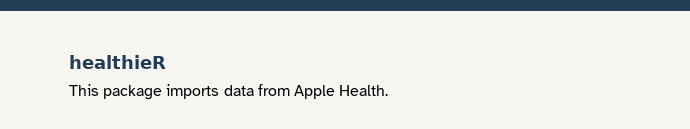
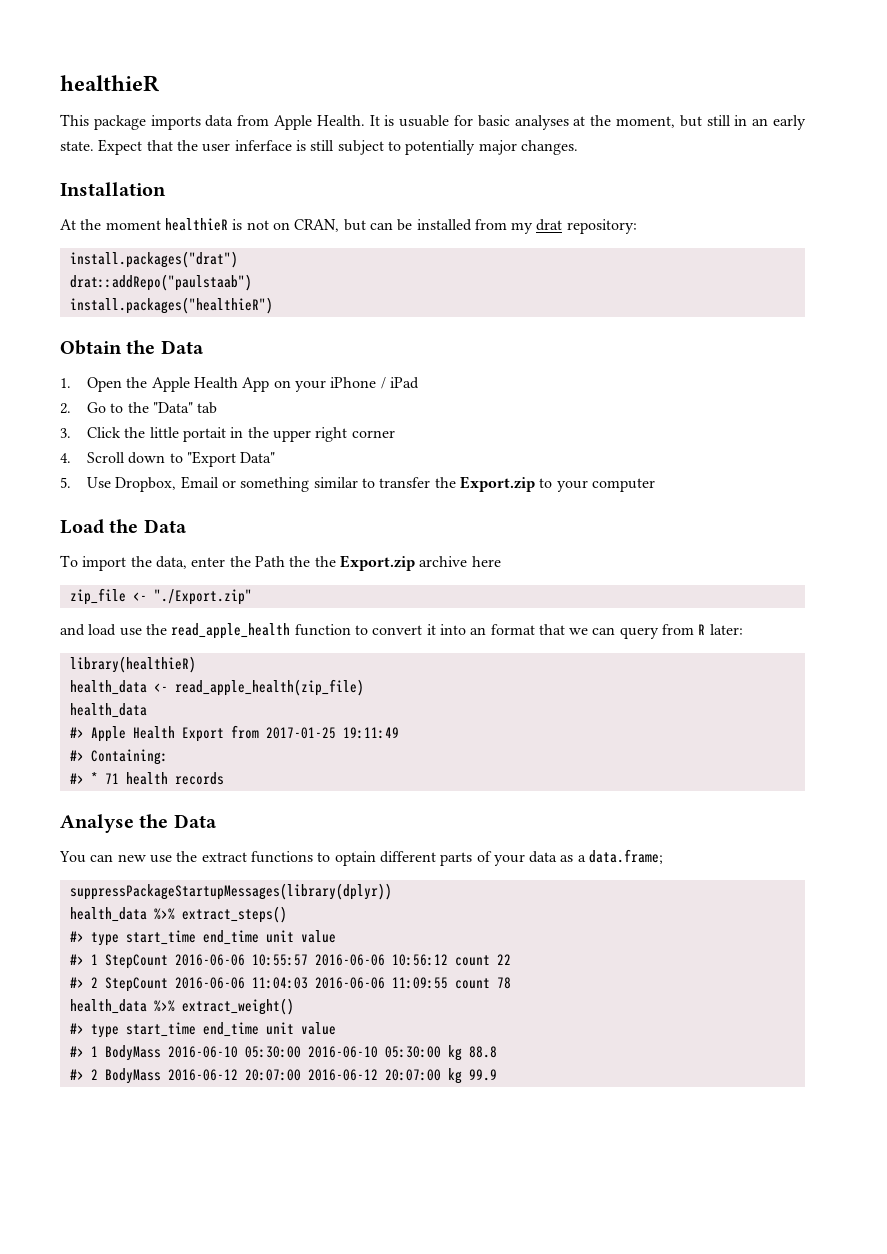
(389, 90) none -> [369,115,806,130] [60,139,578,155] [60,182,166,196] [60,218,637,234] [69,251,238,268] [69,274,252,291] [69,297,273,314] [60,340,204,355] [60,377,419,392] [60,402,218,414] [60,427,395,442] [60,451,276,467] [60,476,655,492] [60,519,187,534] [60,555,501,571] [69,588,252,605] [60,623,743,639] [69,656,196,673] [69,679,364,696] [69,703,147,718] [69,725,399,742] [69,749,168,765] [69,772,224,785] [60,814,217,833] [59,849,664,866] [69,883,392,900] [69,906,287,923] [69,930,336,946] [69,954,511,969] [69,977,511,992] [69,998,294,1015] [69,1022,336,1038] [69,1045,497,1061] [69,1068,497,1084] It is usuable for basic analyses at the moment, but still in an early state. Expect that the user inferface is still subject to potentially major changes. // Installation // At the moment healthieR is not on CRAN, but can be installed from my drat repository: // install.packages("drat") // drat::addRepo("paulstaab") // install.packages("healthieR") // Obtain the Data // 1. Open the Apple Health App on your iPhone / iPad // 2. Go to the "Data" tab // 3. Click the little portait in the upper right corner // 4. Scroll down to "Export Data" // 5. Use Dropbox, Email or something similar to transfer the Export.zip to your computer // Load the Data // To import the data, enter the Path the the Export.zip archive here // zip_file <- "./Export.zip" // and load use the read_apple_health function to convert it into an format that we can query from R later: // library(healthieR) // health_data <- read_apple_health(zip_file) // health_data // #> Apple Health Export from 2017-01-25 19:11:49 // #> Containing: // #> * 71 health records // Analyse the Data // You can new use the extract functions to optain different parts of your data as a data.frame; // suppressPackageStartupMessages(library(dplyr)) // health_data %>% extract_steps() // #> type start_time end_time unit value // #> 1 StepCount 2016-06-06 10:55:57 2016-06-06 10:56:12 count 22 // #> 2 StepCount 2016-06-06 11:04:03 2016-06-06 11:09:55 count 78 // health_data %>% extract_weight() // #> type start_time end_time unit value // #> 1 BodyMass 2016-06-10 05:30:00 2016-06-10 05:30:00 kg 88.8 // #> 2 BodyMass 2016-06-12 20:07:00 2016-06-12 20:07:00 kg 99.9

